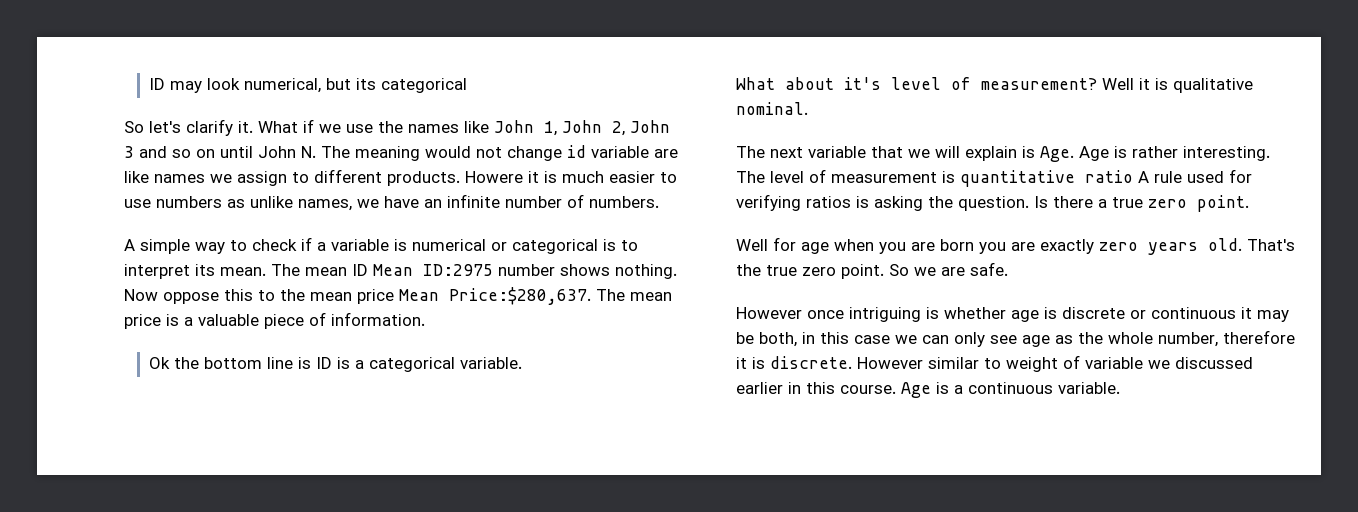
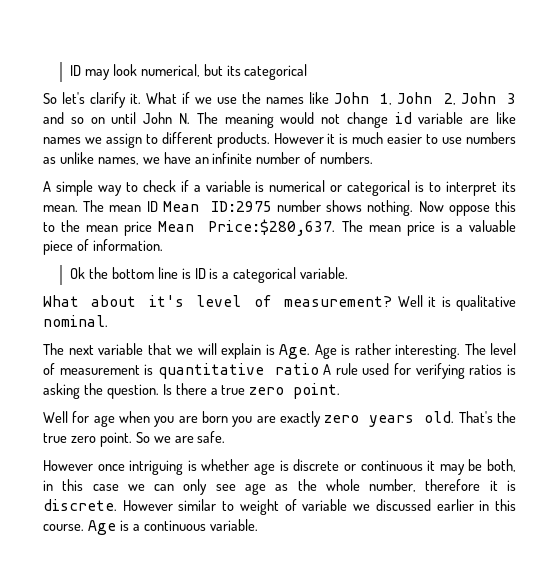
[465,171,523,183] Howere -> [273,133,324,144] However

